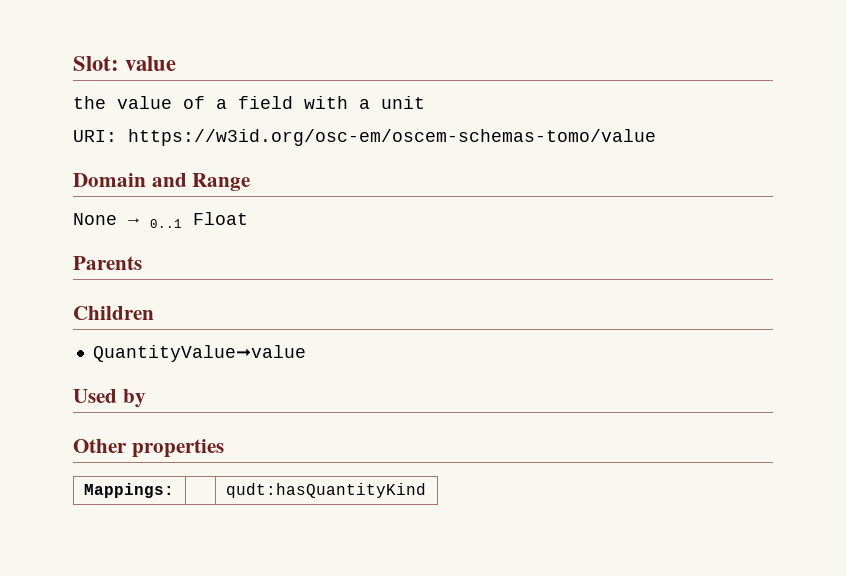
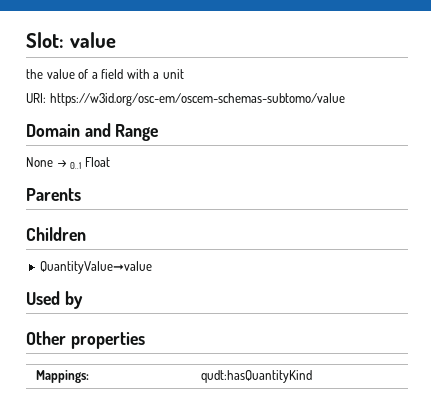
[128,129,656,146] https://w3id.org/osc-em/oscem-schemas-tomo/value -> [49,93,346,106] https://w3id.org/osc-em/oscem-schemas-subtomo/value

